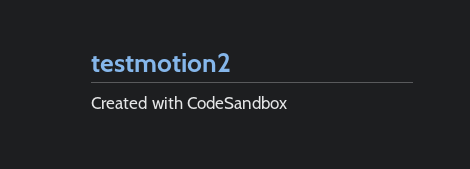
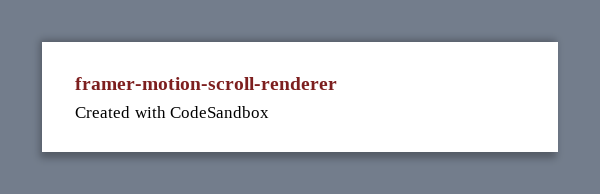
[91,53,231,72] testmotion2 -> [75,77,337,90] framer-motion-scroll-renderer

